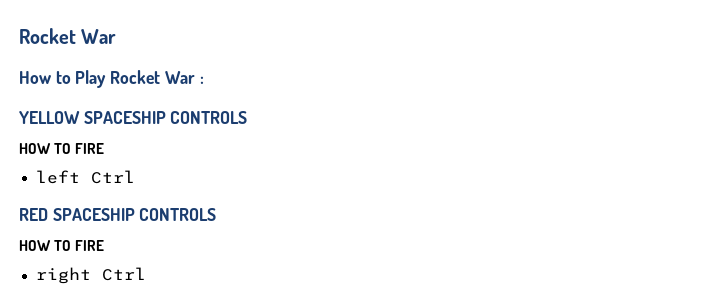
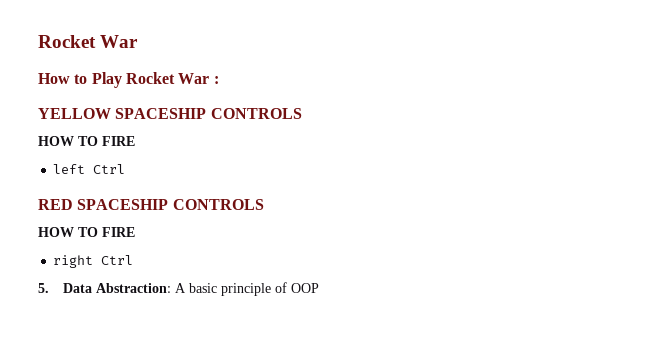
(146, 274) none -> [38,282,320,296] // 5. Data Abstraction: A basic principle of OOP

